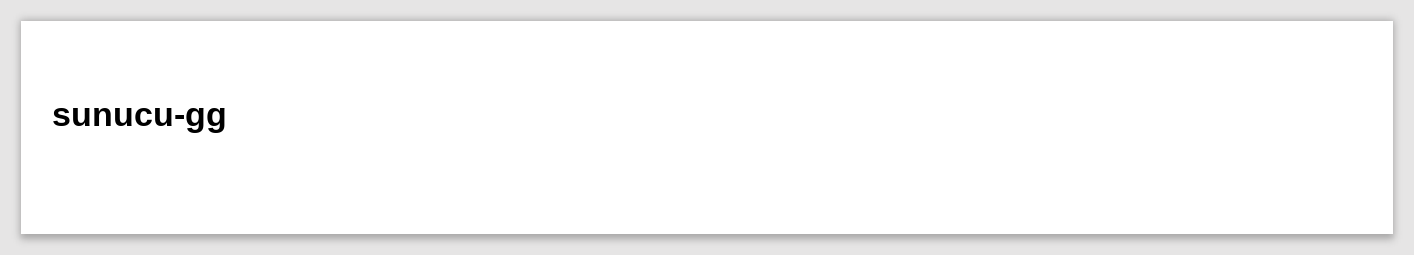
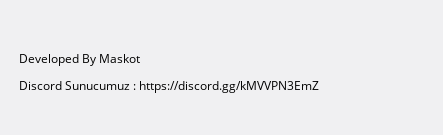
[52,108,227,133] sunucu-gg -> [19,54,141,66] [19,81,320,93] Developed By Maskot // Discord Sunucumuz : https://discord.gg/kMVVPN3EmZ

